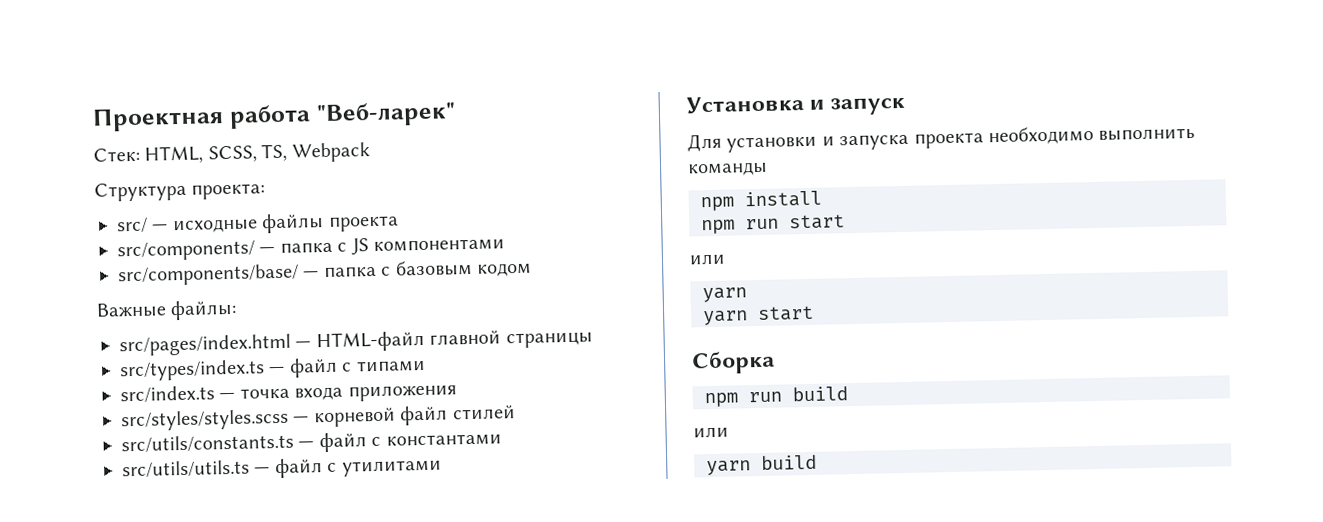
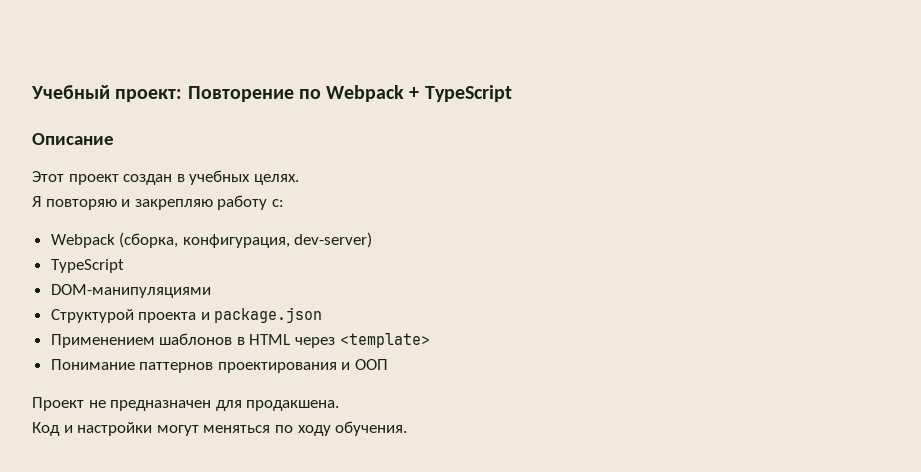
[92,101,456,132] [93,142,370,164] [94,181,266,202] [116,213,399,234] [117,238,505,262] [118,259,532,287] [96,299,238,321] [119,330,593,357] [119,357,426,382] [120,384,457,404] [121,405,516,432] [121,432,502,454] [122,458,442,479] [686,95,905,116] [687,126,1196,153] [687,161,768,177] [700,190,822,212] [701,214,845,235] [689,253,726,265] [702,287,747,303] [703,305,814,326] [691,350,775,375] [704,386,848,408] [693,426,729,438] [706,454,817,476] Проектная работа "Веб-ларек" // Стек: HTML, SCSS, TS, Webpack // Структура проекта: // src/ — исходные файлы проекта // src/components/ — папка с JS компонентами // src/components/base/ — папка с базовым кодом // Важные файлы: // src/pages/index.html — HTML-файл главной страницы // src/types/index.ts — файл с типами // src/index.ts — точка входа приложения // src/styles/styles.scss — корневой файл стилей // src/utils/constants.ts — файл с константами // src/utils/utils.ts — файл с утилитами // Установка и запуск // Для установки и запуска проекта необходимо выполнить команды // npm install // npm run start // или // yarn // yarn start // Сборка // npm run build // или // yarn build -> [31,85,512,102] [32,133,114,145] [32,170,299,185] [32,195,284,210] [50,232,373,248] [50,259,124,273] [50,284,211,298] [50,307,323,323] [50,333,430,348] [50,359,389,373] [32,397,340,411] [32,421,408,436] Учебный проект: Повторение по Webpack + TypeScript // Описание // Этот проект создан в учебных целях. // Я повторяю и закрепляю работу с: // Webpack (сборка, конфигурация, dev-server) // TypeScript // DOM-манипуляциями // Структурой проекта и package.json // Применением шаблонов в HTML через <template> // Понимание паттернов проектирования и ООП // Проект не предназначен для продакшена. // Код и настройки могут меняться по ходу обучения.

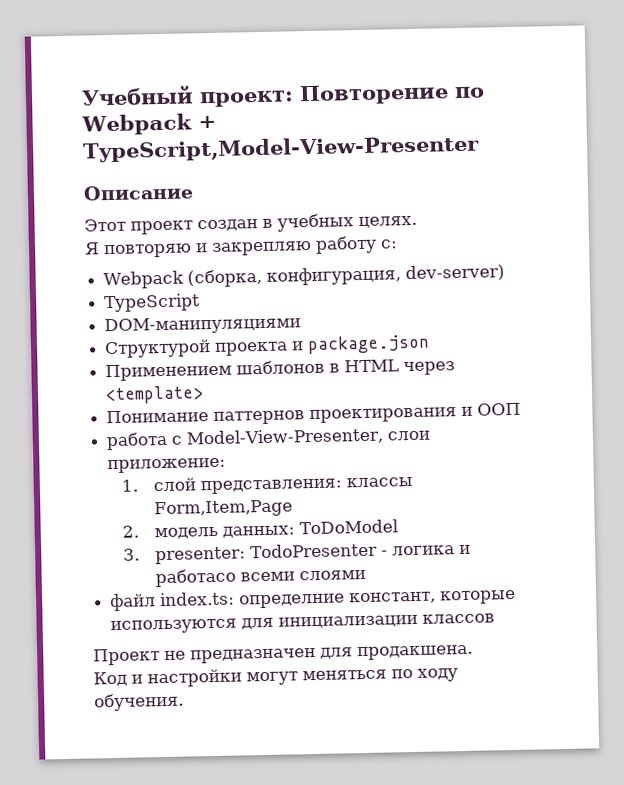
[424,85,512,102] TypeScript -> [82,134,480,163] TypeScript,Model-View-Presenter
(389, 364) none -> [106,427,431,451] [107,457,227,474] [121,476,414,495] [154,499,294,519] [122,519,399,540] [123,542,472,565] [155,568,367,588] [110,589,517,612] [110,613,496,635] // работа с Model-View-Presenter, слои приложение: // 1. слой представления: классы Form,Item,Page // 2. модель данных: ToDoModel // 3. presenter: TodoPresenter - логика и работасо всеми слоями // файл index.ts: определние констант, которые используются для инициализации классов

